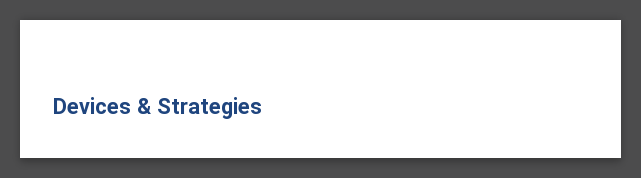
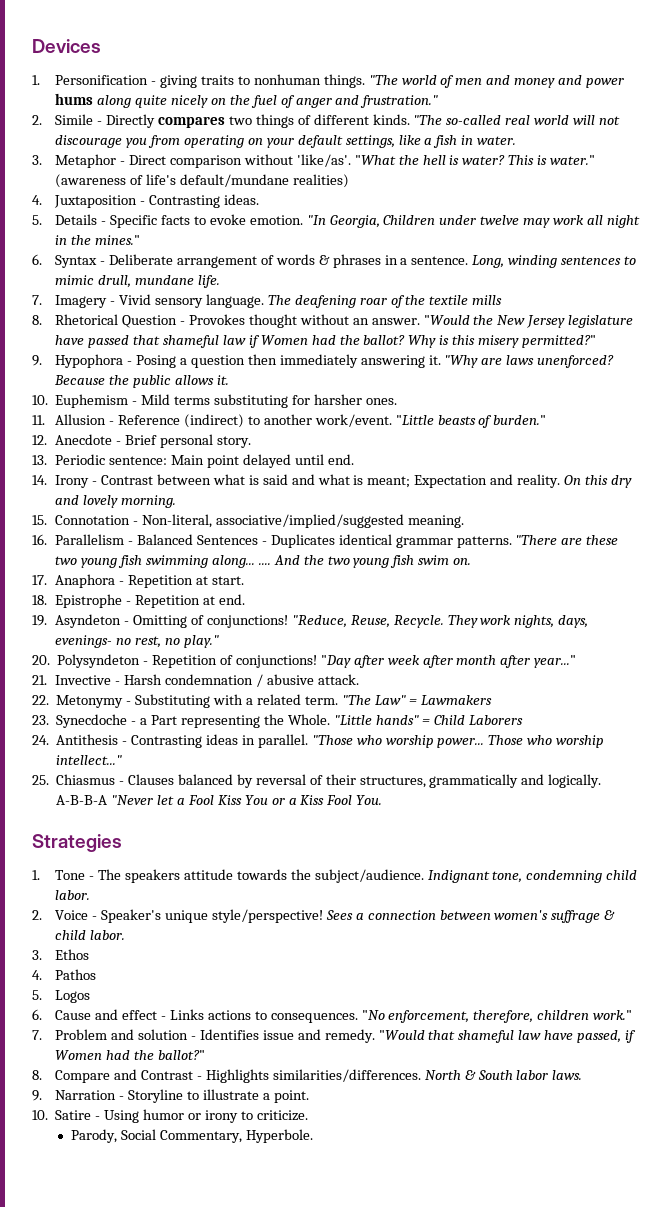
[136,97,262,119] & Strategies -> [32,74,625,88] [55,93,439,108] [32,114,621,128] [55,135,517,148] [32,154,596,168] [55,174,349,188] [32,194,259,208] [32,214,640,228] [55,235,141,245] [32,254,637,268] [55,275,220,288] [32,294,503,308] [32,314,634,328] [55,335,597,348] [32,354,615,368] [54,375,229,388] [32,394,397,408] [32,414,547,428] [32,434,251,448] [32,454,354,468] [32,474,632,488] [55,495,177,508] [32,514,464,528] [32,534,619,548] [55,555,472,568] [32,574,244,588] [32,594,245,608] [32,614,589,628] [55,635,219,648] [32,654,577,668] [32,674,359,687] [32,694,493,708] [32,714,524,728] [32,734,605,748] [56,755,123,765] [32,774,602,788] [56,795,383,805] [32,834,122,852] [32,869,638,883] [55,890,91,900] [32,909,616,923] [55,930,126,940] [32,949,90,960] [32,969,97,980] [32,990,91,1003] [32,1009,633,1023] [32,1029,637,1043] [55,1050,205,1060] [32,1069,583,1083] [32,1089,309,1103] [32,1109,308,1123] [71,1129,313,1143] // 1. Personification - giving traits to nonhuman things. "The world of men and money and power hums along quite nicely on the fuel of anger and frustration." // 2. Simile - Directly compares two things of different kinds. "The so-called real world will not discourage you from operating on your default settings, like a fish in water. // 3. Metaphor - Direct comparison without 'like/as'. "What the hell is water? This is water." (awareness of life's default/mundane realities) // 4. Juxtaposition - Contrasting ideas. // 5. Details - Specific facts to evoke emotion. "In Georgia, Children under twelve may work all night in the mines." // 6. Syntax - Deliberate arrangement of words & phrases in a sentence. Long, winding sentences to mimic drull, mundane life. // 7. Imagery - Vivid sensory language. The deafening roar of the textile mills // 8. Rhetorical Question - Provokes thought without an answer. "Would the New Jersey legislature have passed that shameful law if Women had the ballot? Why is this misery permitted?" // 9. Hypophora - Posing a question then immediately answering it. "Why are laws unenforced? Because the public allows it. // 10. Euphemism - Mild terms substituting for harsher ones. // 11. Allusion - Reference (indirect) to another work/event. "Little beasts of burden." // 12. Anecdote - Brief personal story. // 13. Periodic sentence: Main point delayed until end. // 14. Irony - Contrast between what is said and what is meant; Expectation and reality. On this dry and lovely morning. // 15. Connotation - Non-literal, associative/implied/suggested meaning. // 16. Parallelism - Balanced Sentences - Duplicates identical grammar patterns. "There are these two young fish swimming along... .... And the two young fish swim on. // 17. Anaphora - Repetition at start. // 18. Epistrophe - Repetition at end. // 19. Asyndeton - Omitting of conjunctions! "Reduce, Reuse, Recycle. They work nights, days, evenings- no rest, no play." // 20. Polysyndeton - Repetition of conjunctions! "Day after week after month after year..." // 21. Invective - Harsh condemnation / abusive attack. // 22. Metonymy - Substituting with a related term. "The Law" = Lawmakers // 23. Synecdoche - a Part representing the Whole. "Little hands" = Child Laborers // 24. Antithesis - Contrasting ideas in parallel. "Those who worship power... Those who worship intellect..." // 25. Chiasmus - Clauses balanced by reversal of their structures, grammatically and logically. A-B-B-A "Never let a Fool Kiss You or a Kiss Fool You. // Strategies // 1. Tone - The speakers attitude towards the subject/audience. Indignant tone, condemning child labor. // 2. Voice - Speaker's unique style/perspective! Sees a connection between women's suffrage & child labor. // 3. Ethos // 4. Pathos // 5. Logos // 6. Cause and effect - Links actions to consequences. "No enforcement, therefore, children work." // 7. Problem and solution - Identifies issue and remedy. "Would that shameful law have passed, if Women had the ballot?" // 8. Compare and Contrast - Highlights similarities/differences. North & South labor laws. // 9. Narration - Storyline to illustrate a point. // 10. Satire - Using humor or irony to criticize. // Parody, Social Commentary, Hyperbole.

